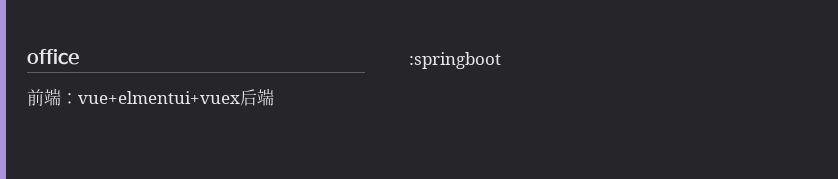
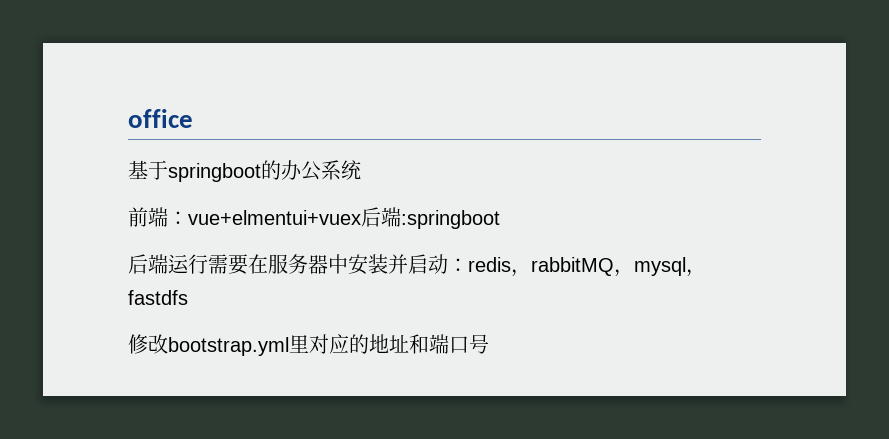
(79, 57) none -> [128,160,361,182] // 基于springboot的办公系统
(501, 60) none -> [128,254,706,277] [128,290,188,305] [128,334,489,356] // 后端运行需要在服务器中安装并启动：redis，rabbitMQ，mysql，fastdfs // 修改bootstrap.yml里对应的地址和端口号

